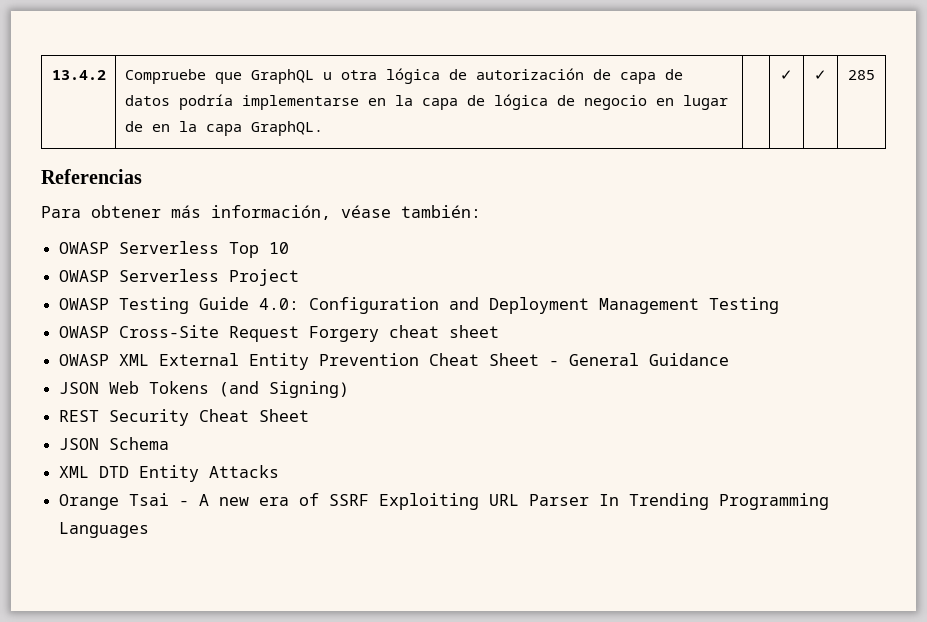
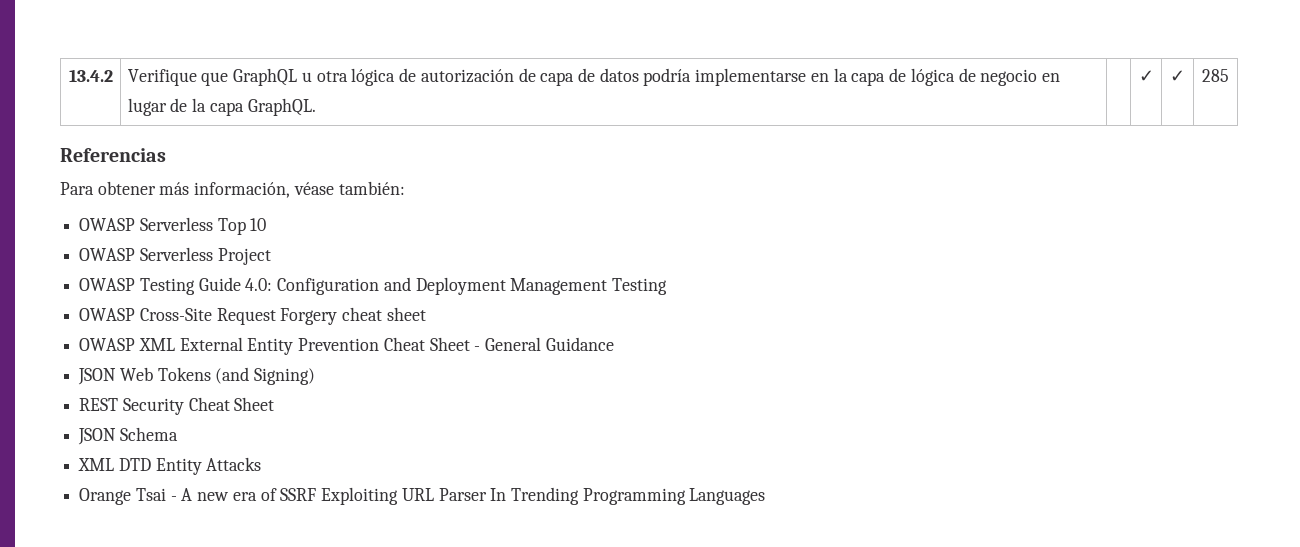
[124,69,206,84] Compruebe -> [127,69,197,86] Verifique
[151,124,170,132] en -> (188, 105) none

